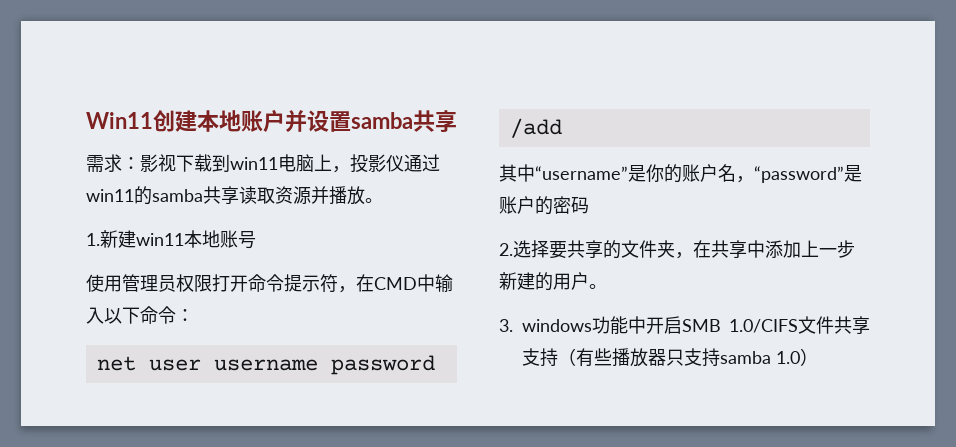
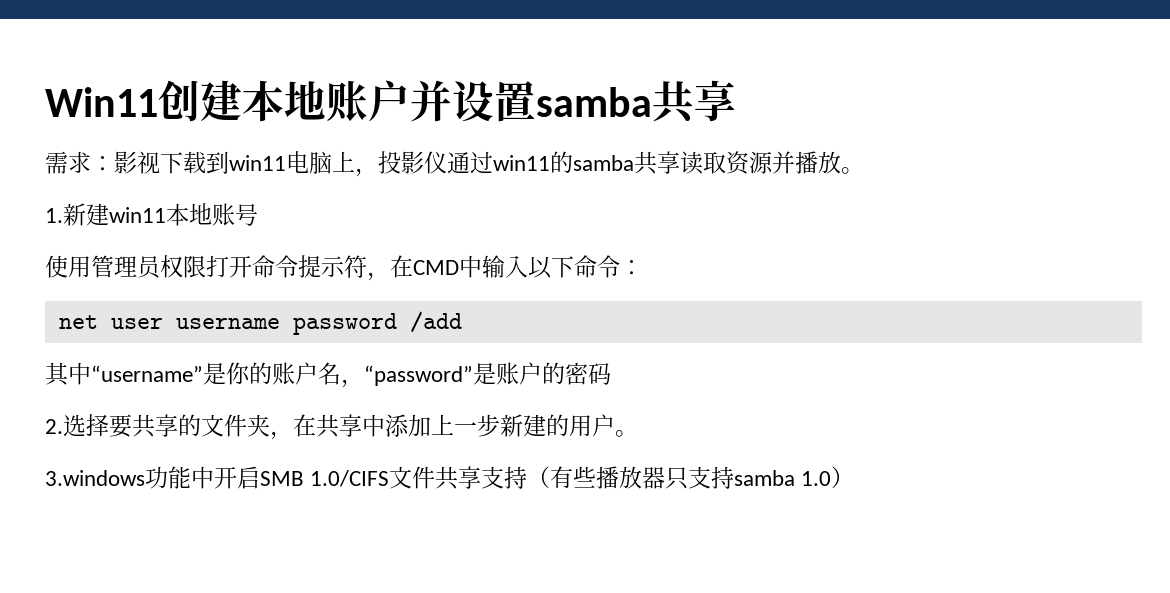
[499,319,592,332] 3. windows -> [45,470,145,486] 3.windows

